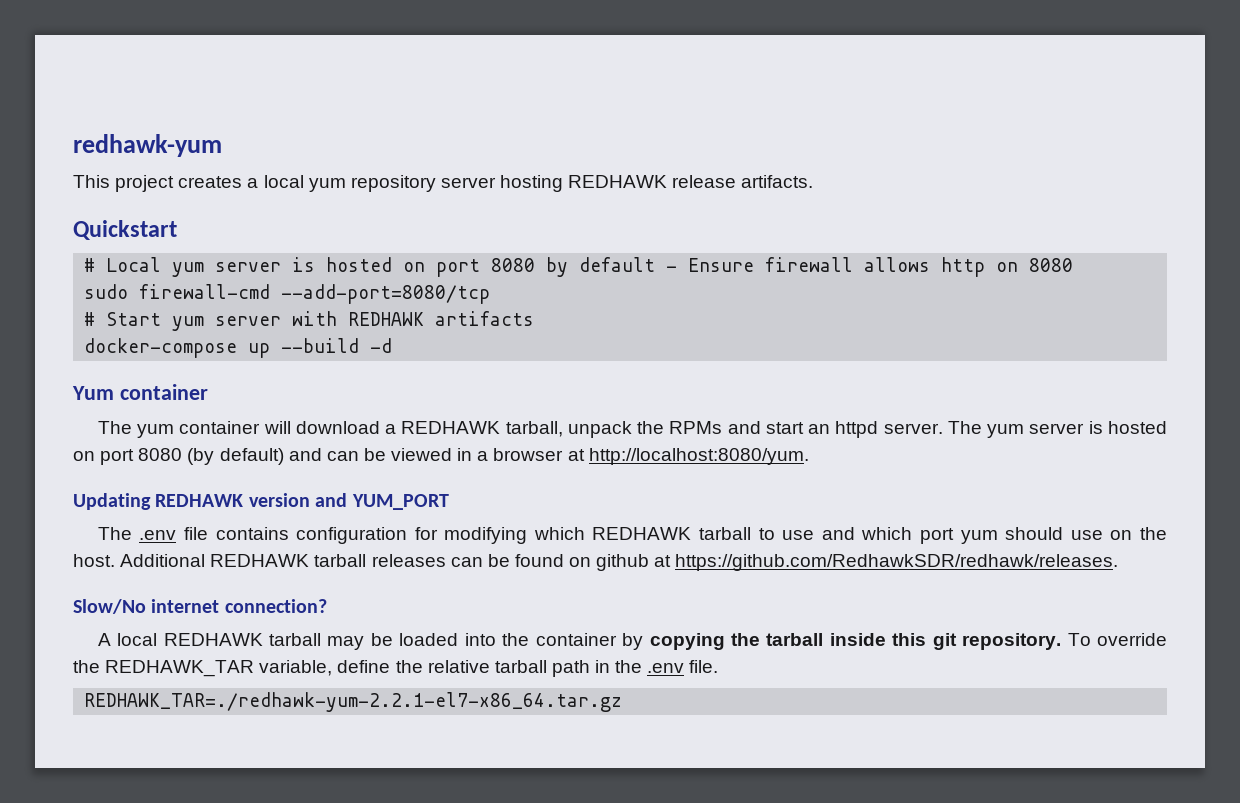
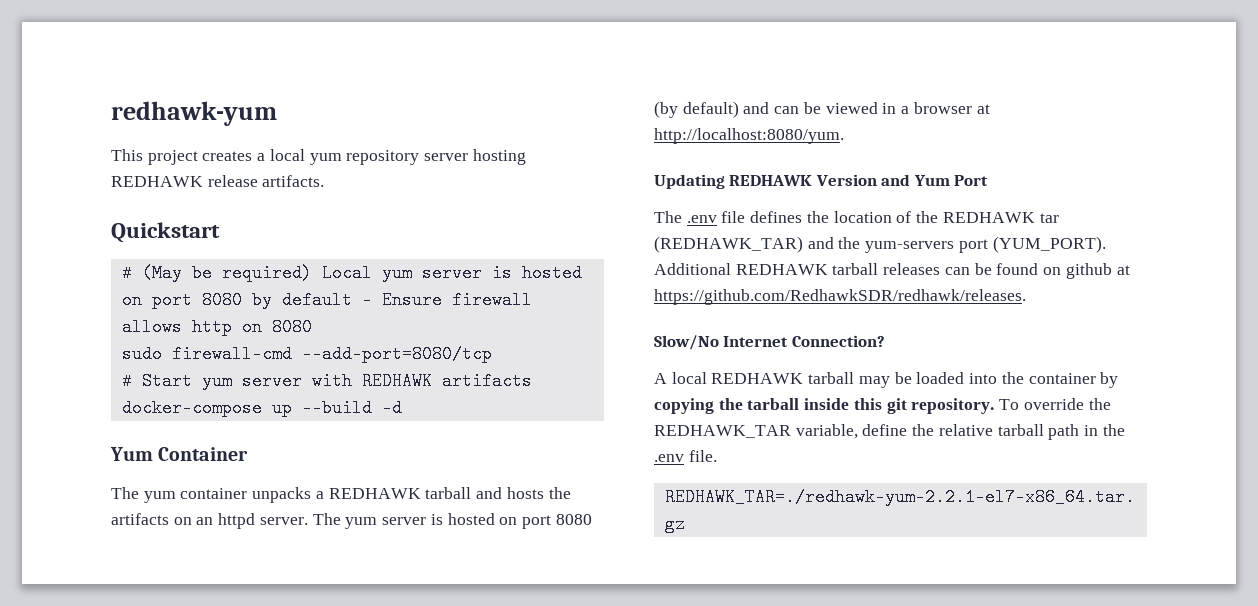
(96, 265) none -> [141,264,312,282] (May be required)
[119,384,208,400] container -> [158,447,249,461] Container
[263,421,804,438] will download a REDHAWK tarball, unpack the RPMs and start -> [252,487,571,503] [111,513,192,525] unpacks a REDHAWK tarball and hosts the artifacts on
[248,493,449,510] version and YUM_PORT -> [815,174,989,186] Version and Yum Port
[215,527,1167,544] [73,554,115,567] contains configuration for modifying which REDHAWK tarball to use and which port yum should use on the host. -> [750,211,1059,223] [654,236,1106,253] defines the location of the REDHAWK tar (REDHAWK_TAR) and the yum-servers port (YUM_PORT).
[151,599,327,613] internet connection? -> [723,335,885,347] Internet Connection?

